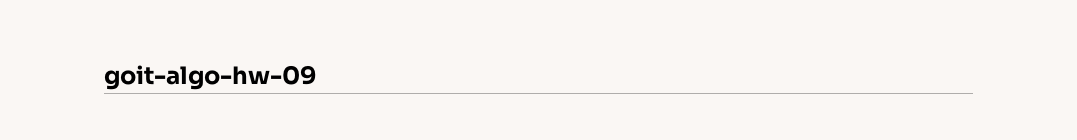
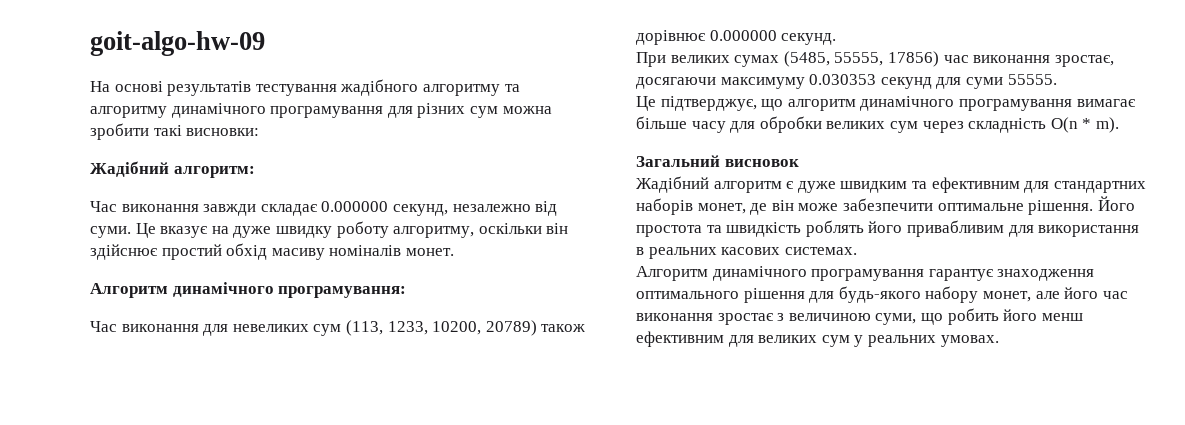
(316, 77) none -> [90,79,520,96] [90,103,552,118] [90,123,260,140] [90,161,255,178] [90,201,558,216] [90,221,569,238] [90,243,454,260] [90,282,407,298] [90,320,586,336] [636,30,837,45] [636,51,1114,67] [636,74,1057,89] [636,96,1136,111] [636,116,1119,133] [636,155,799,167] [636,176,1146,193] [636,196,1135,215] [636,220,1140,237] [636,247,857,259] [636,266,1095,281] [636,286,1128,303] [636,308,1083,325] [636,331,999,347] // На основі результатів тестування жадібного алгоритму та алгоритму динамічного програмування для різних сум можна зробити такі висновки: // Жадібний алгоритм: // Час виконання завжди складає 0.000000 секунд, незалежно від суми. Це вказує на дуже швидку роботу алгоритму, оскільки він здійснює простий обхід масиву номіналів монет. // Алгоритм динамічного програмування: // Час виконання для невеликих сум (113, 1233, 10200, 20789) також дорівнює 0.000000 секунд. // При великих сумах (5485, 55555, 17856) час виконання зростає, досягаючи максимуму 0.030353 секунд для суми 55555. // Це підтверджує, що алгоритм динамічного програмування вимагає більше часу для обробки великих сум через складність O(n * m). // Загальний висновок // Жадібний алгоритм є дуже швидким та ефективним для стандартних наборів монет, де він може забезпечити оптимальне рішення. Його простота та швидкість роблять його привабливим для використання в реальних касових системах. // Алгоритм динамічного програмування гарантує знаходження оптимального рішення для будь-якого набору монет, але його час виконання зростає з величиною суми, що робить його менш ефективним для великих сум у реальних умовах.

